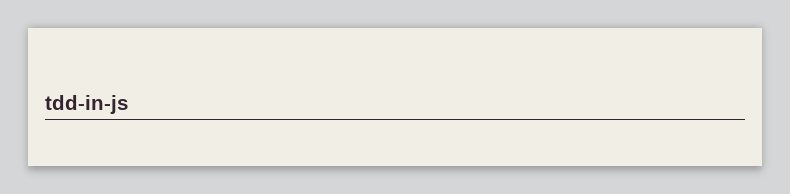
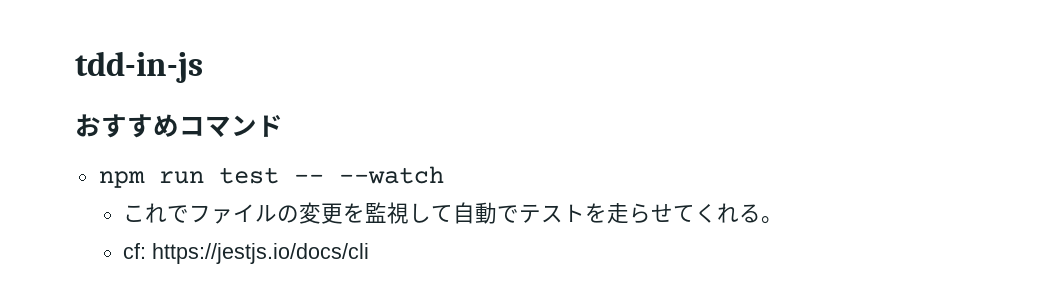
(128, 104) none -> [75,114,283,138] [98,166,444,188] [123,202,784,224] [123,243,370,264] // おすすめコマンド // npm run test -- --watch // これでファイルの変更を監視して自動でテストを走らせてくれる。 // cf: https://jestjs.io/docs/cli

